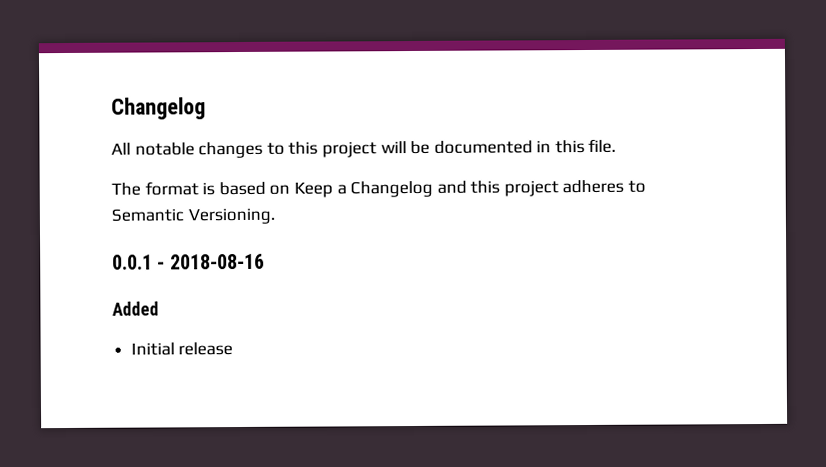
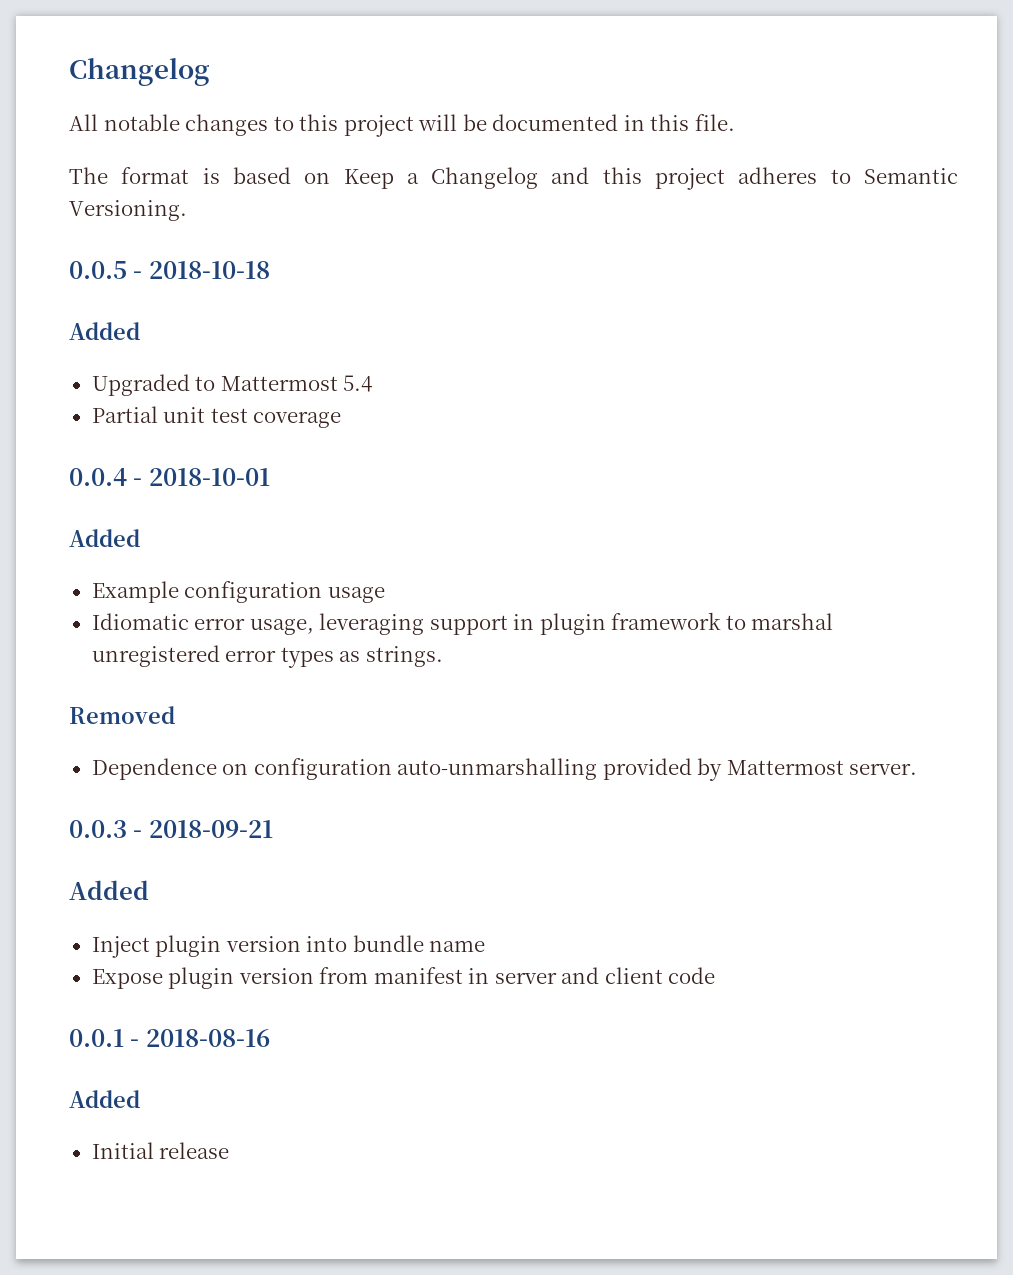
(275, 216) none -> [69,261,270,279] [69,322,140,340] [91,374,373,396] [91,406,342,428] [69,468,270,486] [69,529,140,547] [91,581,385,603] [91,612,834,635] [91,645,443,668] [69,706,175,724] [91,758,918,781] [69,820,273,838] [69,880,149,900] [91,935,486,958] [91,967,716,989] // 0.0.5 - 2018-10-18 // Added // Upgraded to Mattermost 5.4 // Partial unit test coverage // 0.0.4 - 2018-10-01 // Added // Example configuration usage // Idiomatic error usage, leveraging support in plugin framework to marshal unregistered error types as strings. // Removed // Dependence on configuration auto-unmarshalling provided by Mattermost server. // 0.0.3 - 2018-09-21 // Added // Inject plugin version into bundle name // Expose plugin version from manifest in server and client code

